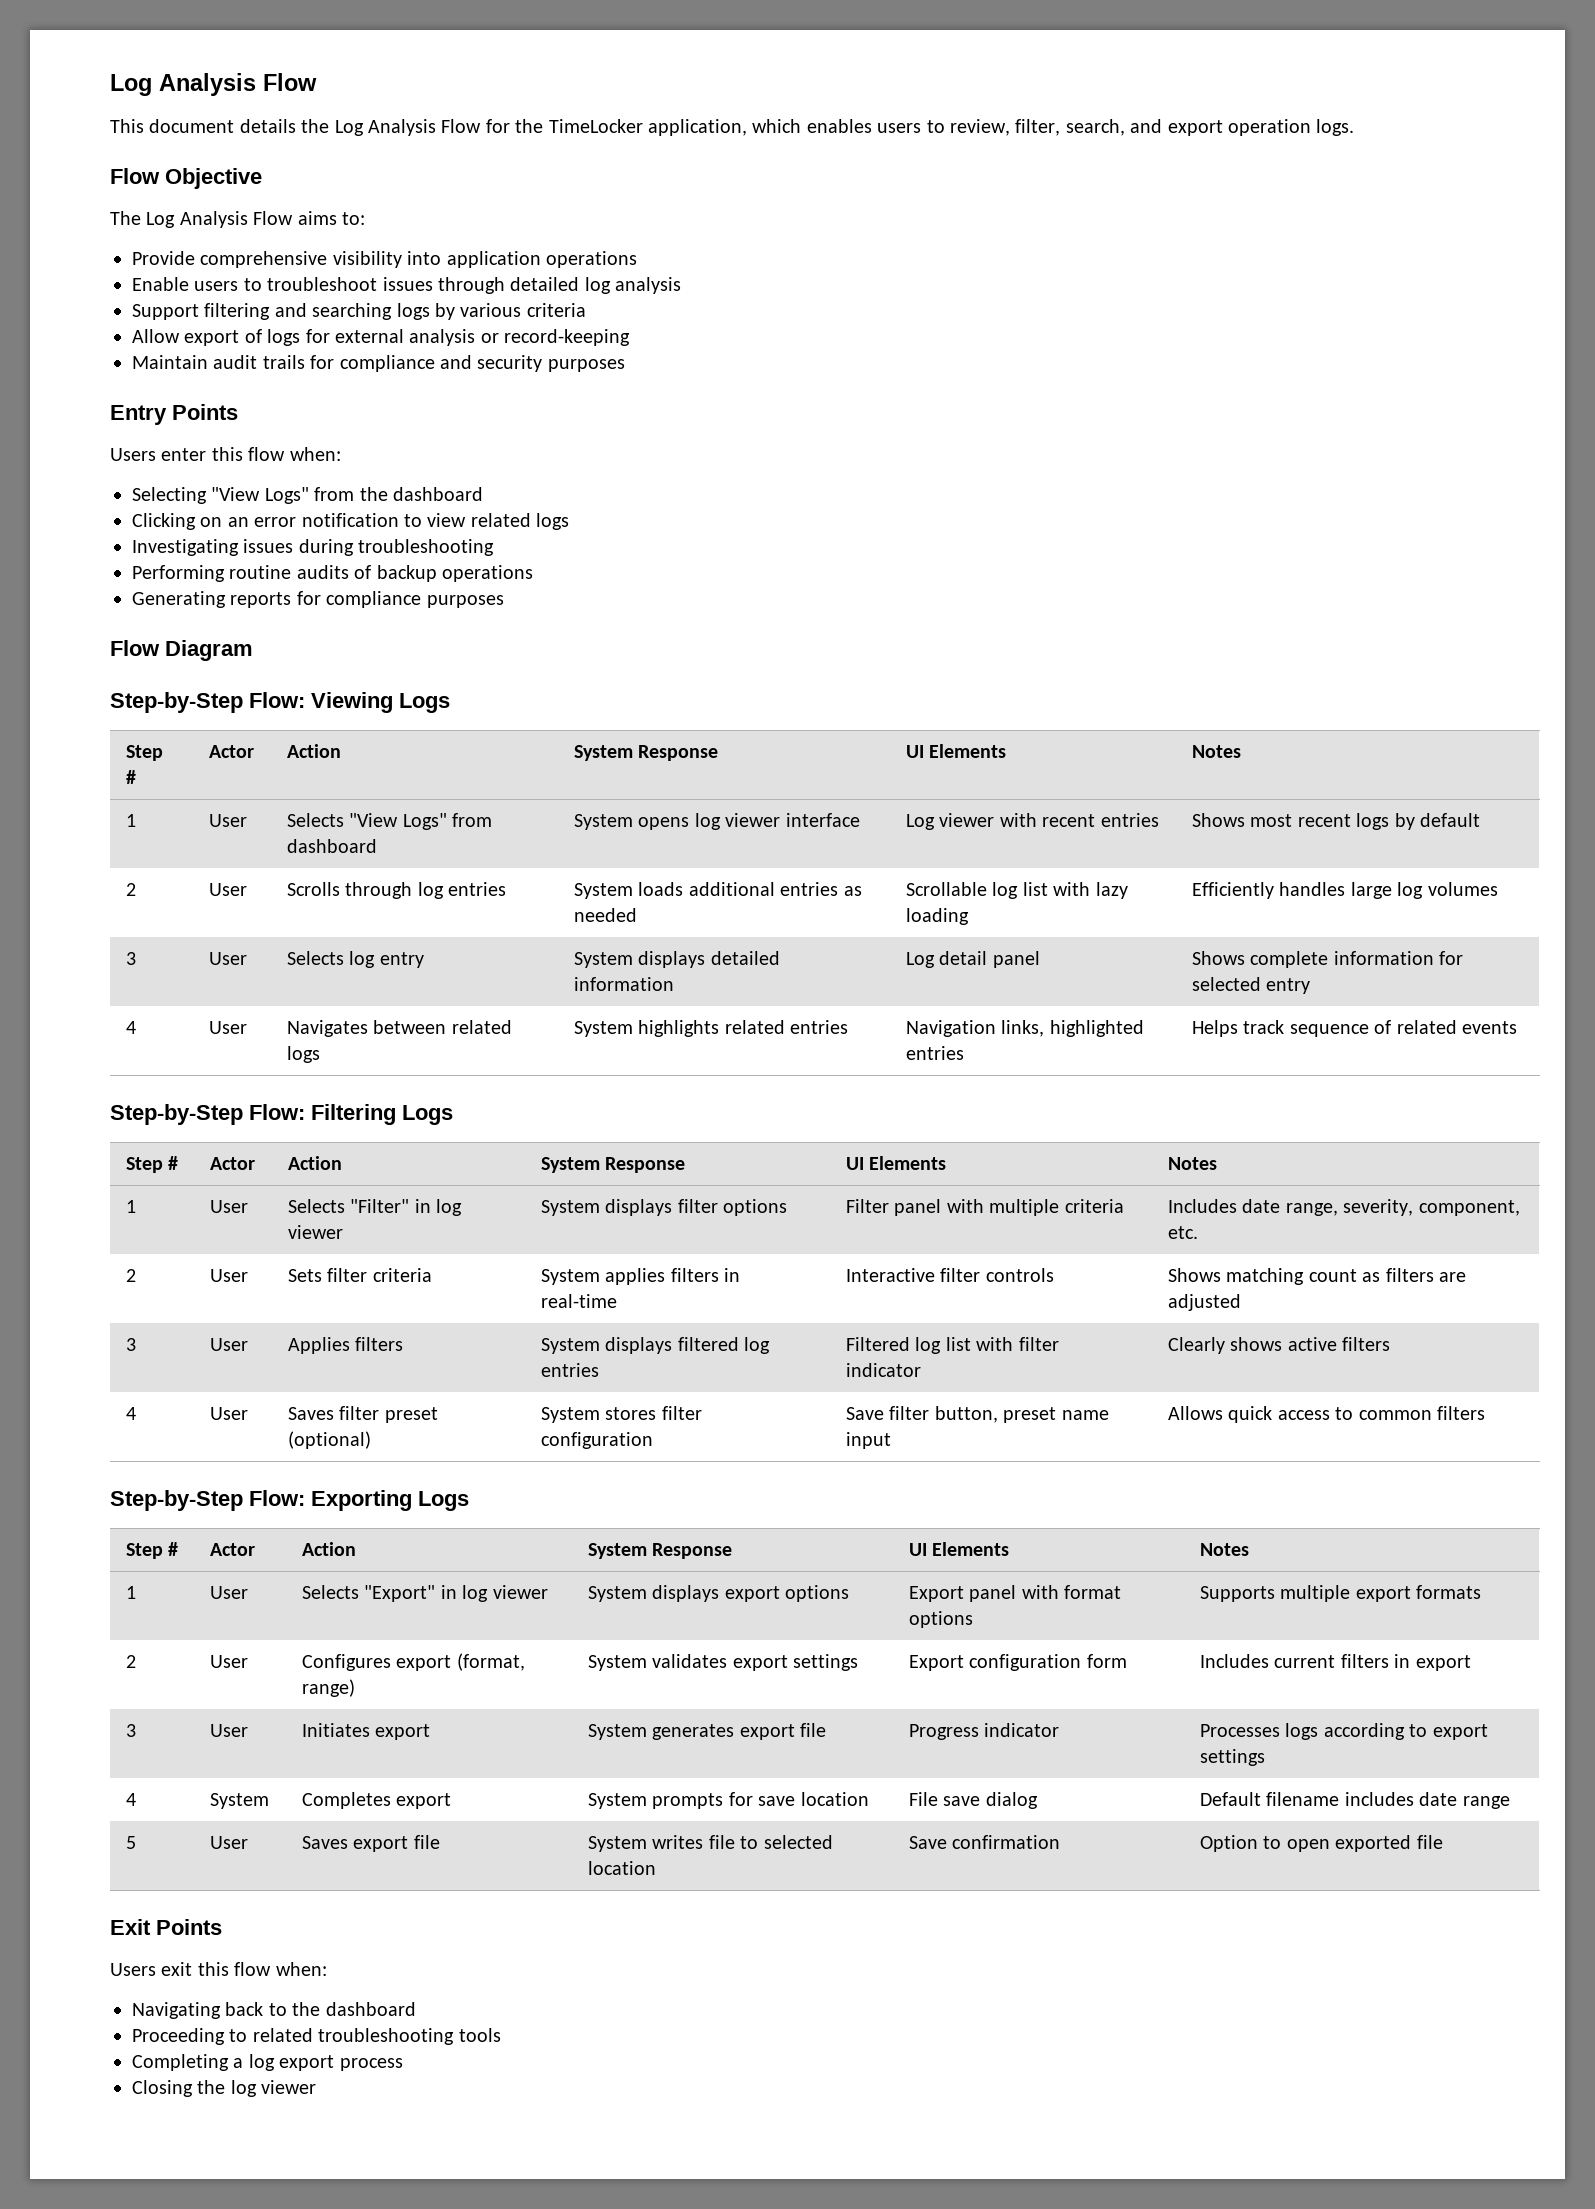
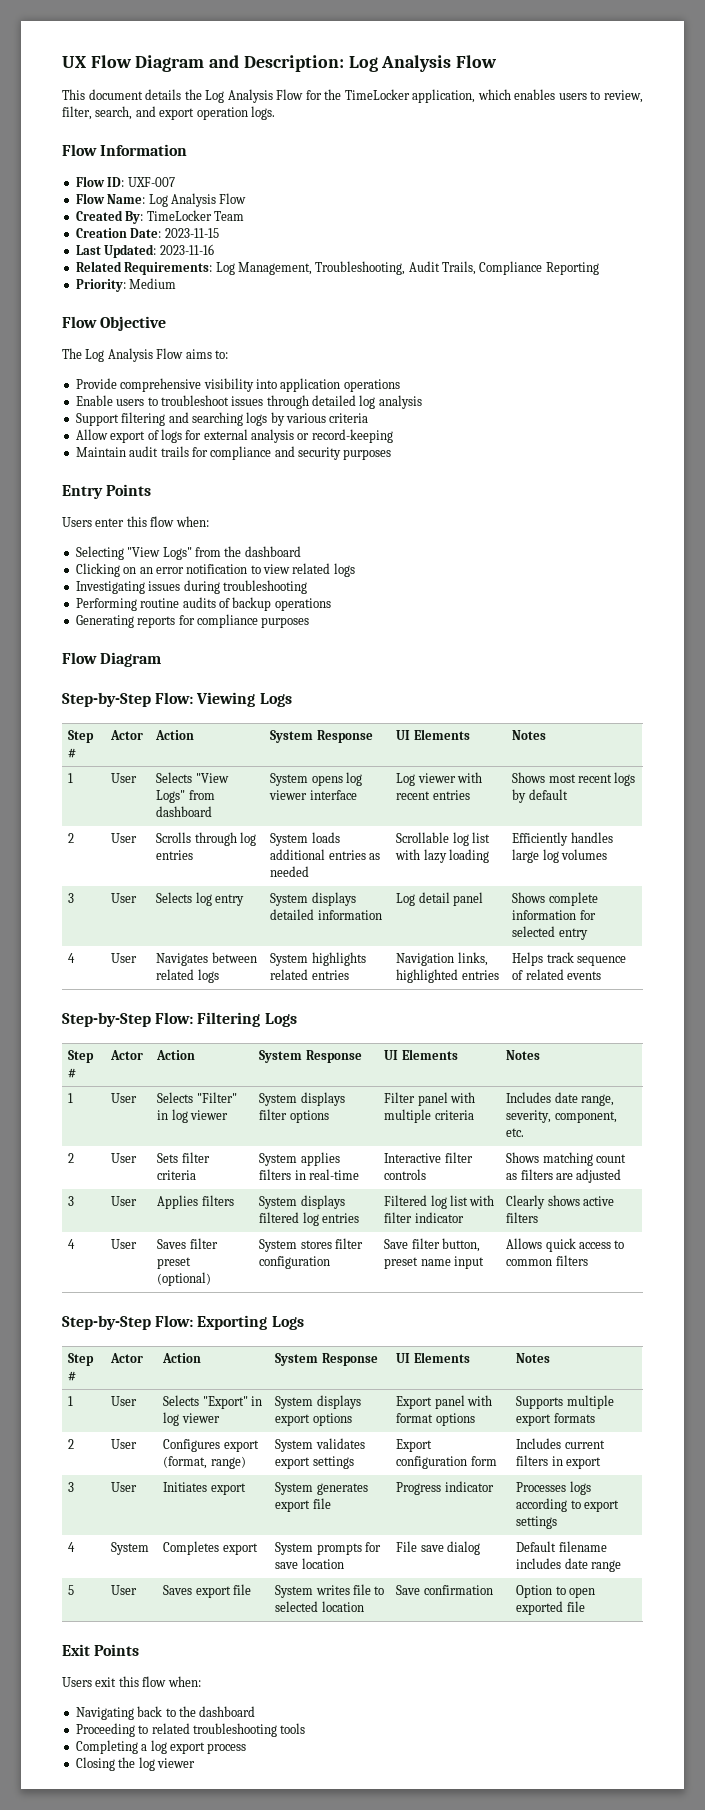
(110, 85) none -> [62,55,344,72] UX Flow Diagram and Description:
(1355, 127) none -> [62,144,188,156] [75,176,175,187] [75,193,247,207] [75,210,244,224] [75,228,219,238] [75,244,214,258] [75,261,599,275] [75,278,177,292] // Flow Information // Flow ID: UXF-007 // Flow Name: Log Analysis Flow // Created By: TimeLocker Team // Creation Date: 2023-11-15 // Last Updated: 2023-11-16 // Related Requirements: Log Management, Troubleshooting, Audit Trails, Compliance Reporting // Priority: Medium

